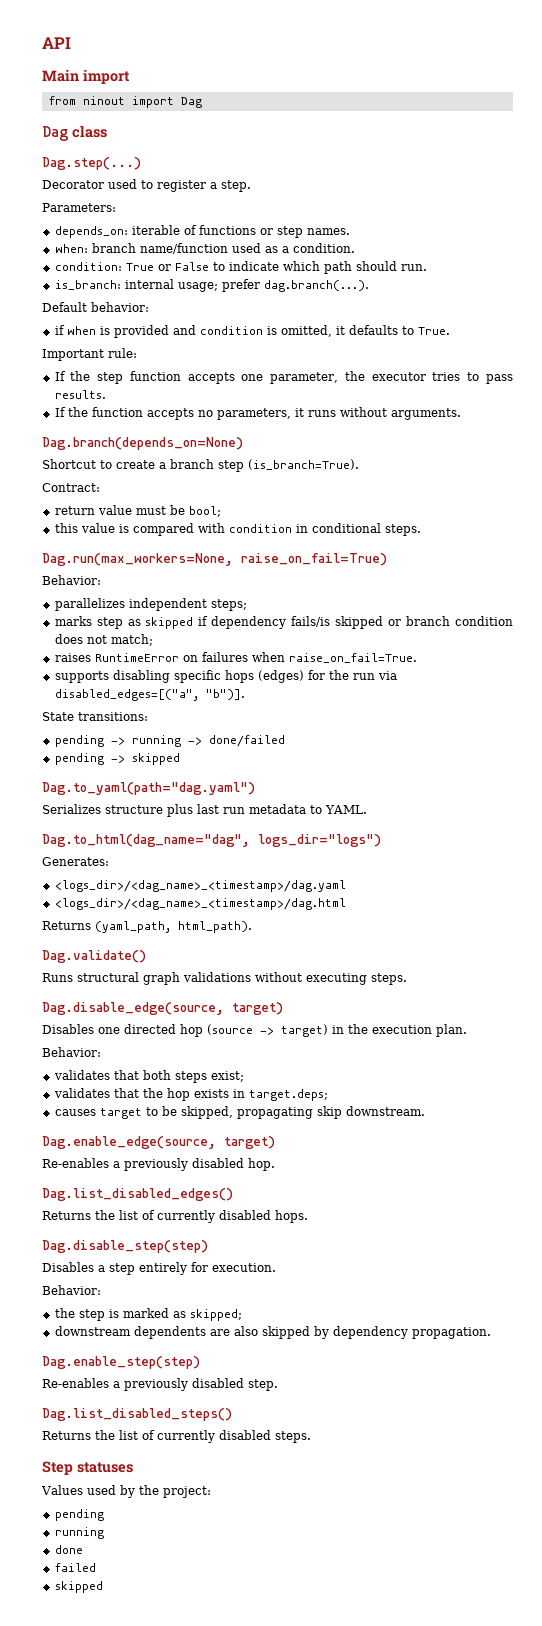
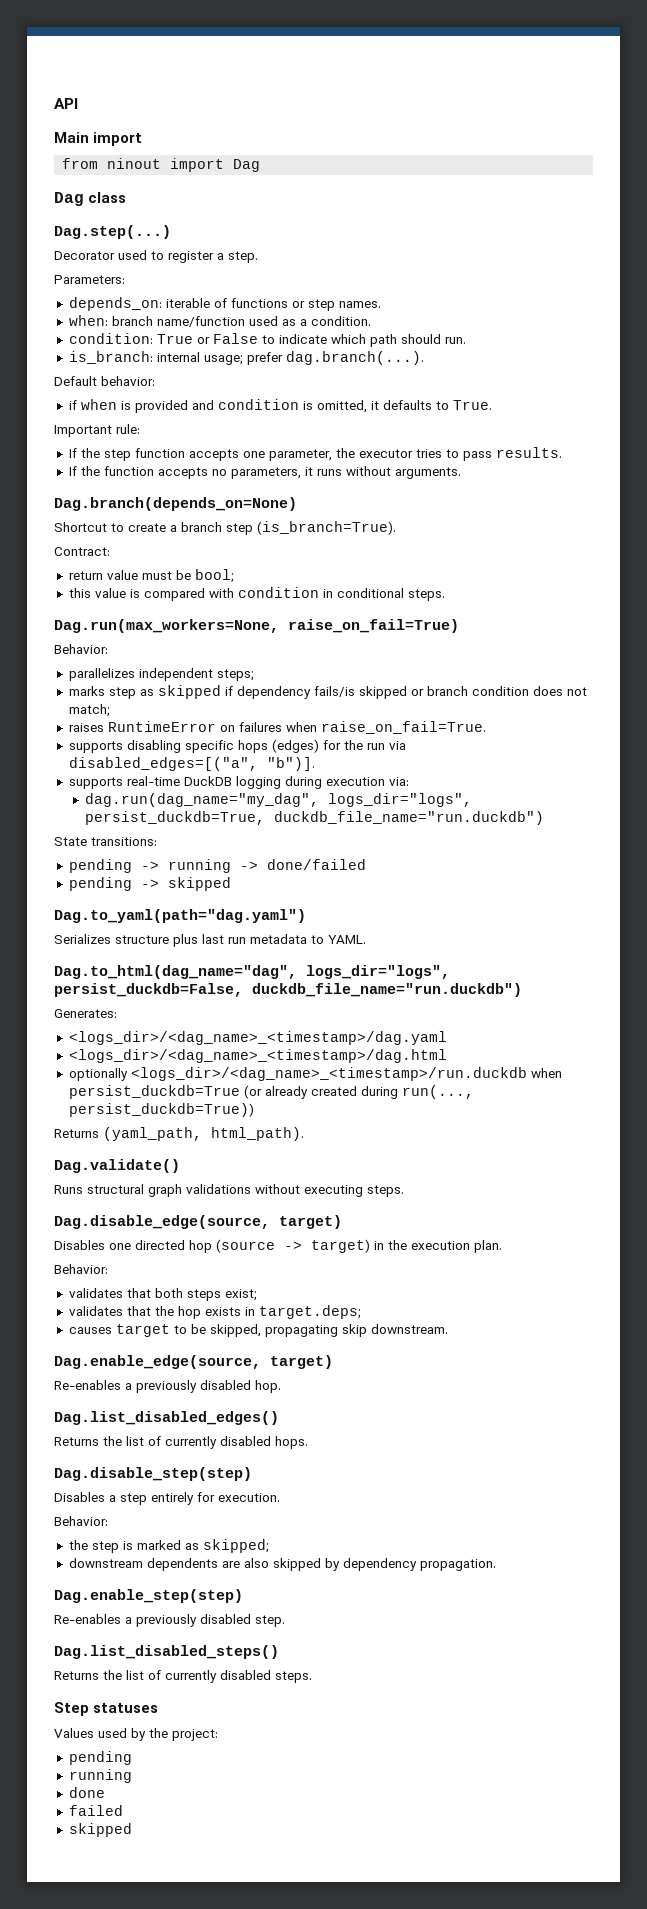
(245, 694) none -> [68,776,409,789] [85,793,473,807] [85,811,545,825] // supports real-time DuckDB logging during execution via: // dag.run(dag_name="my_dag", logs_dir="logs", persist_duckdb=True, duckdb_file_name="run.duckdb")
[258,834,381,847] logs_dir="logs") -> [306,965,450,979] [54,983,522,997] logs_dir="logs", persist_duckdb=False, duckdb_file_name="run.duckdb")
(346, 904) none -> [68,1067,562,1081] [68,1085,474,1099] [68,1103,254,1117] // optionally <logs_dir>/<dag_name>_<timestamp>/run.duckdb when persist_duckdb=True (or already created during run(..., persist_duckdb=True))

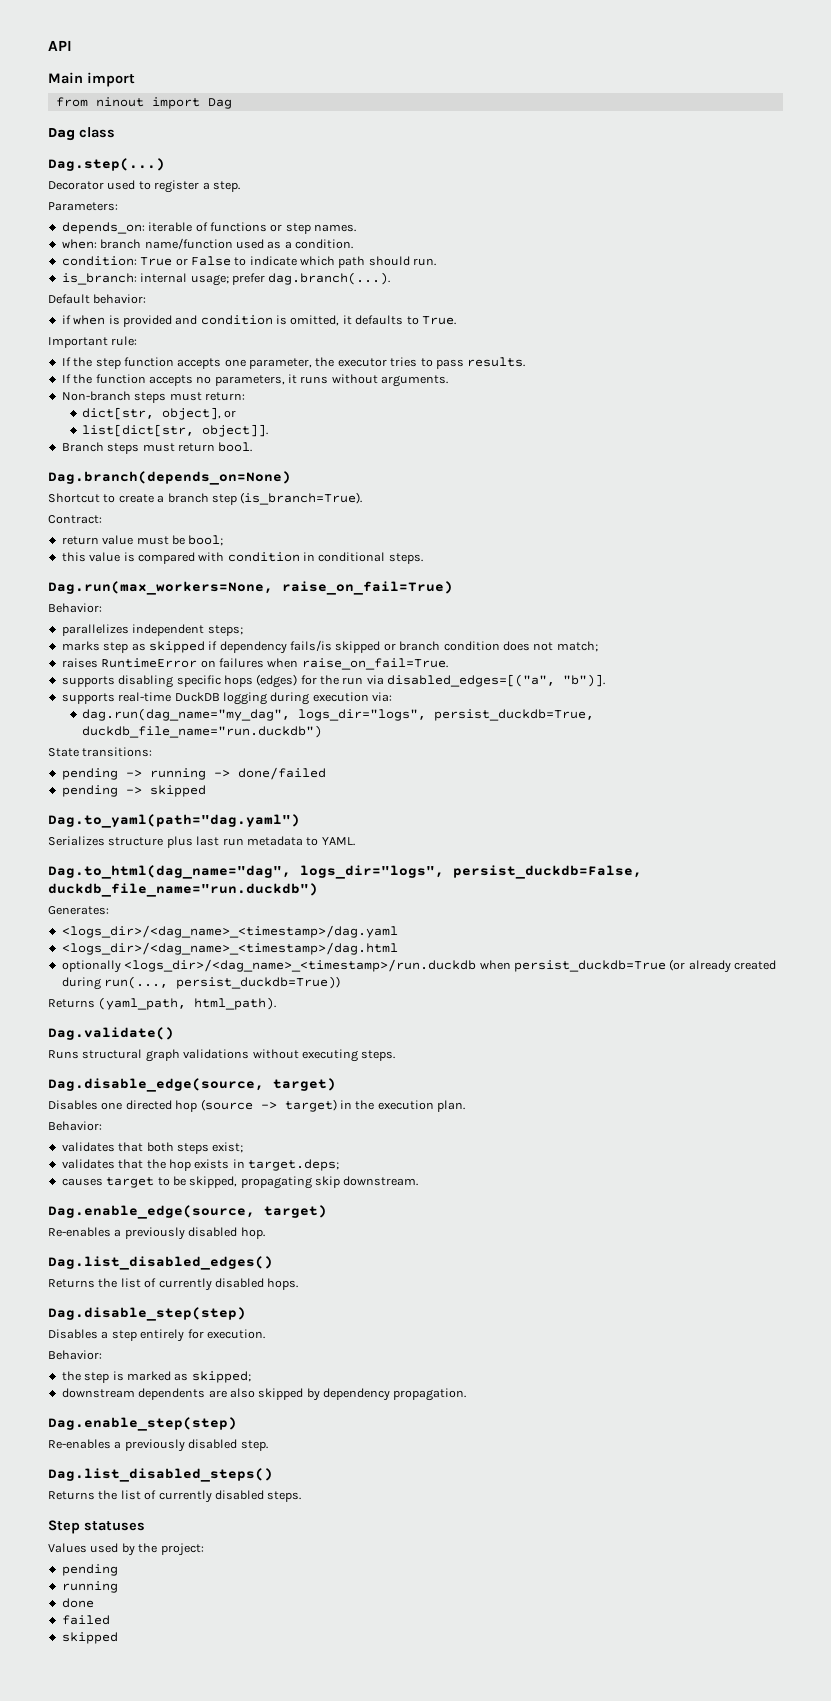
(461, 473) none -> [61,391,245,403] [82,407,237,420] [82,424,269,437] [61,442,253,454] // Non-branch steps must return: // dict[str, object], or // list[dict[str, object]]. // Branch steps must return bool.

